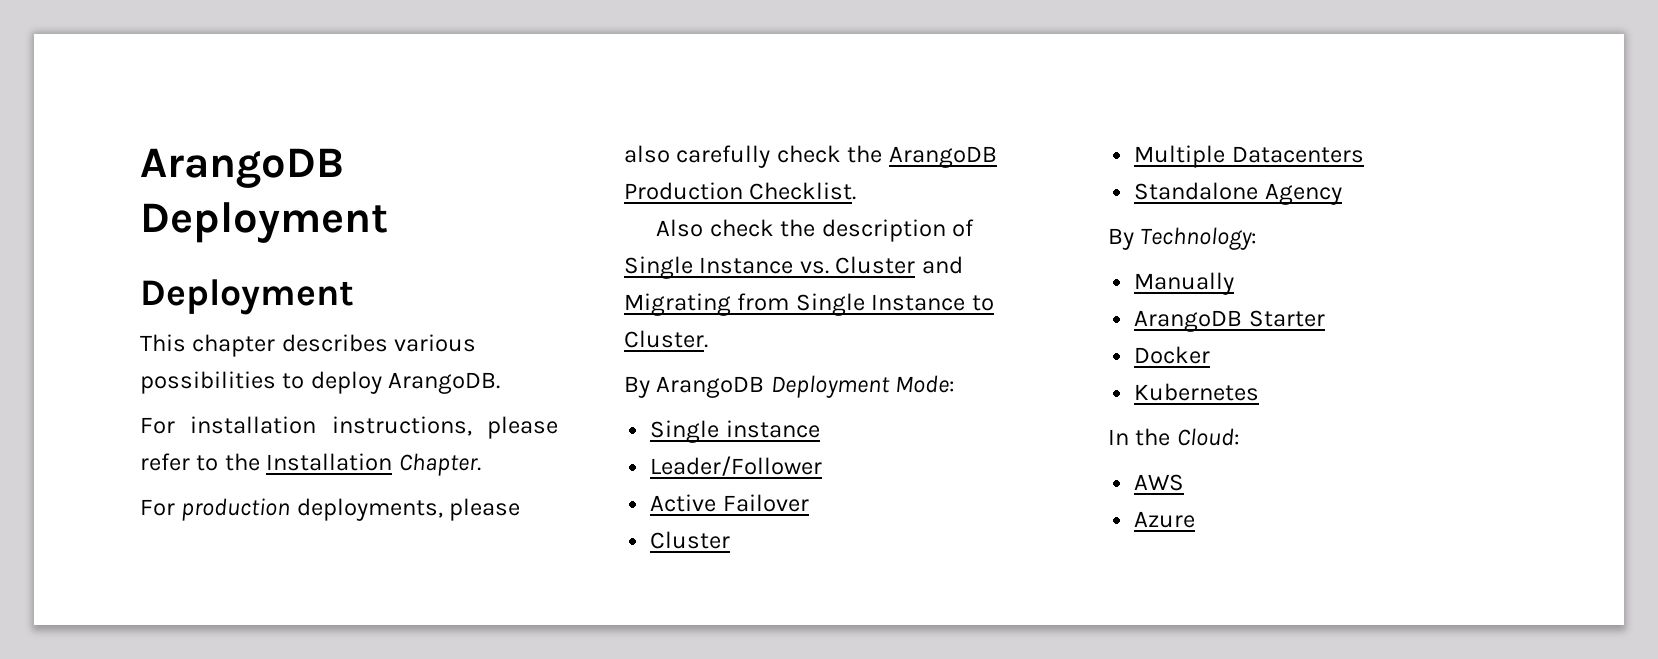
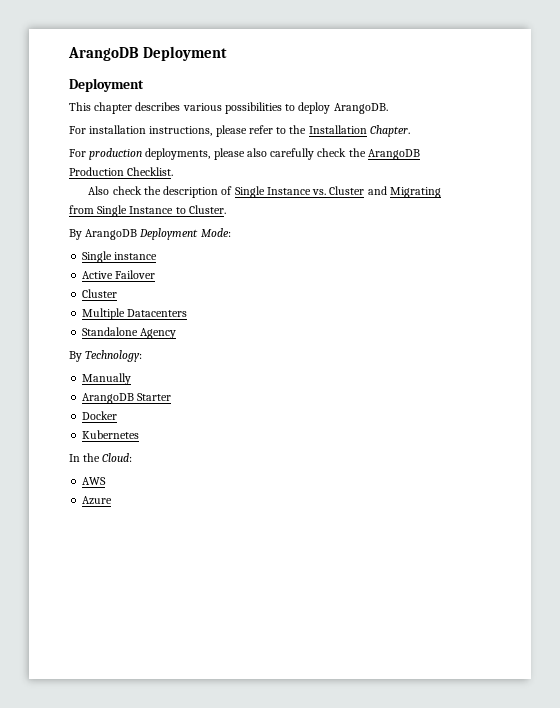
[650,456,823,476] // Leader/Follower -> (158, 256) none

